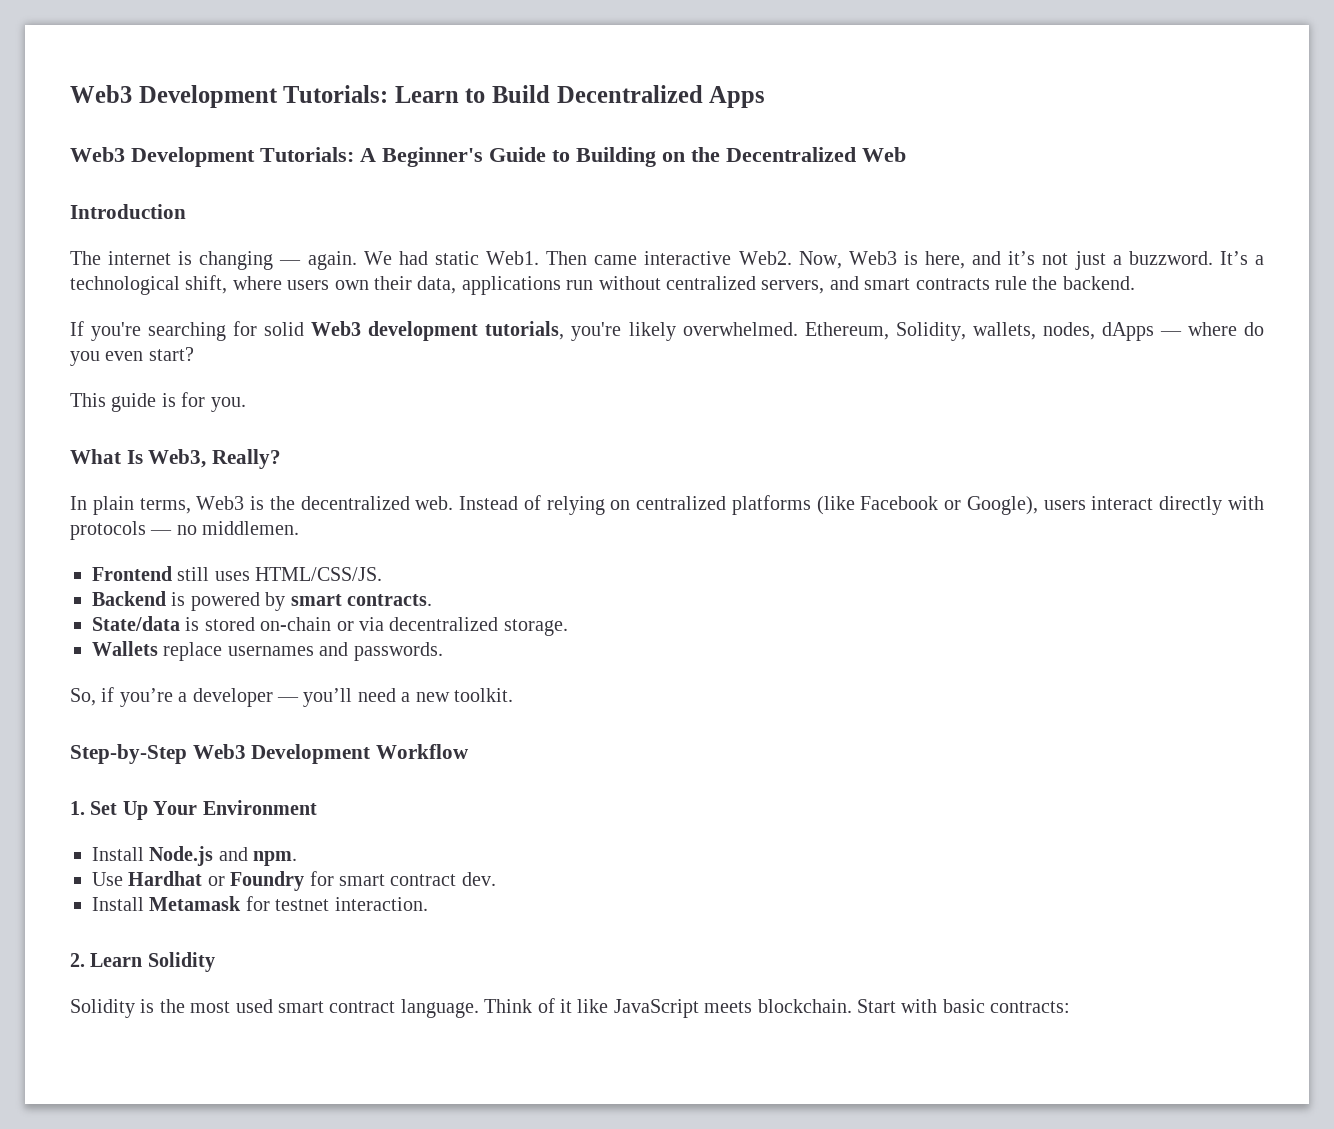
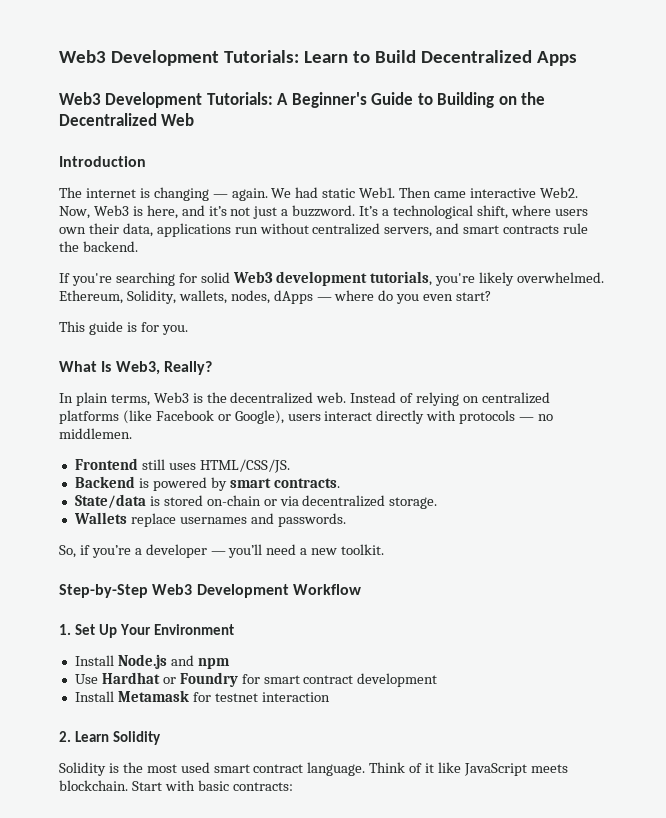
[253,851,298,866] npm. -> [197,658,230,669] npm
[461,872,496,886] dev. -> [357,673,438,687] development
[334,897,428,911] interaction. -> [261,692,330,702] interaction

